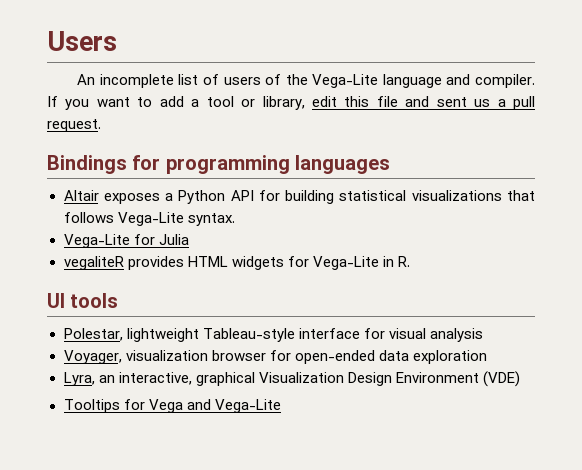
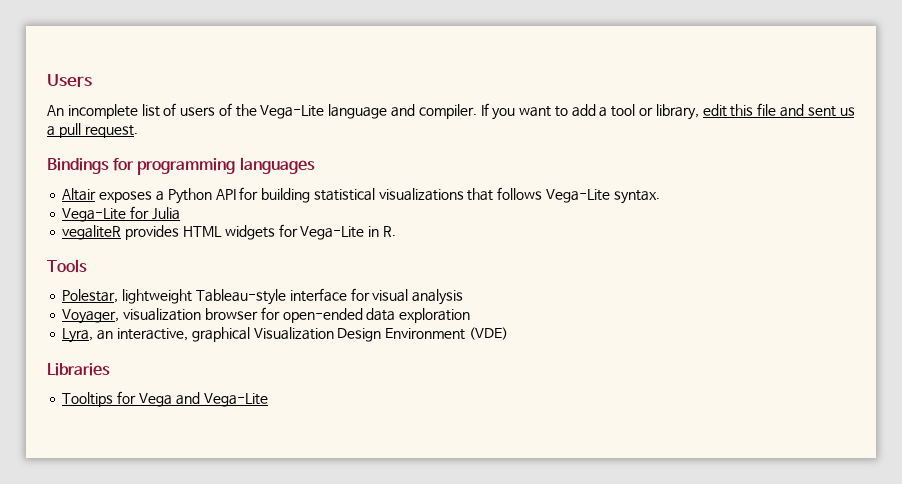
[47,293,119,308] UI tools -> [47,259,87,273] Tools
(520, 379) none -> [47,363,110,376] // Libraries

